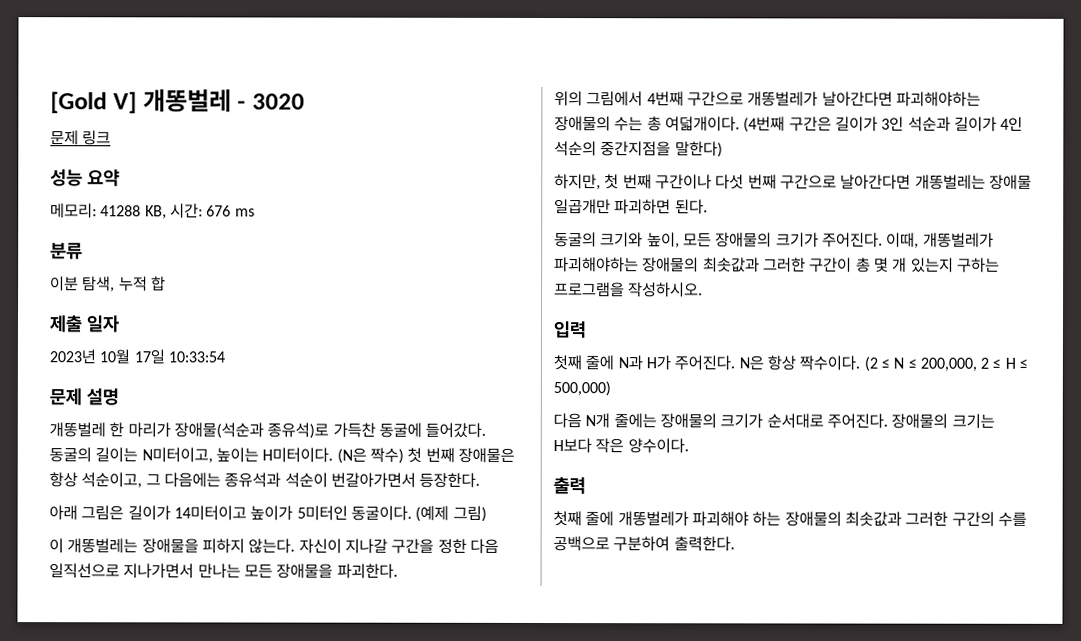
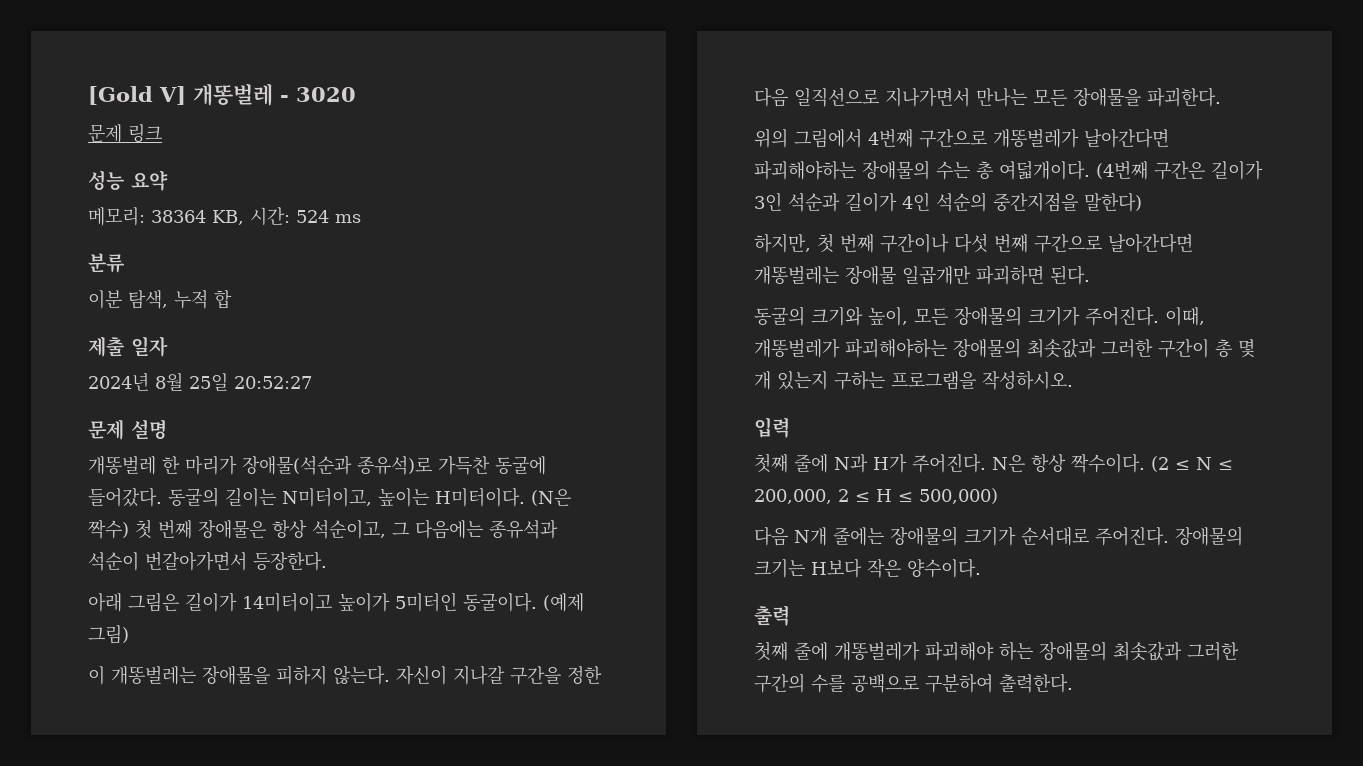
[100,205,142,217] 41288 -> [151,210,206,223] 38364
[206,205,232,217] 676 -> [296,210,329,223] 524
[49,349,225,365] 2023년 10월 17일 10:33:54 -> [88,372,312,391] 2024년 8월 25일 20:52:27

